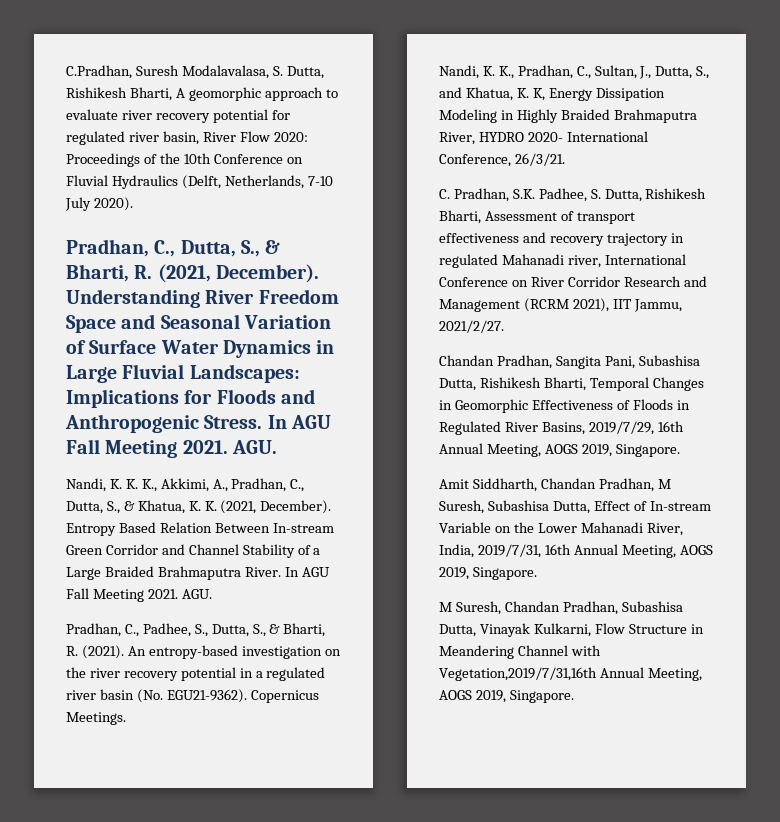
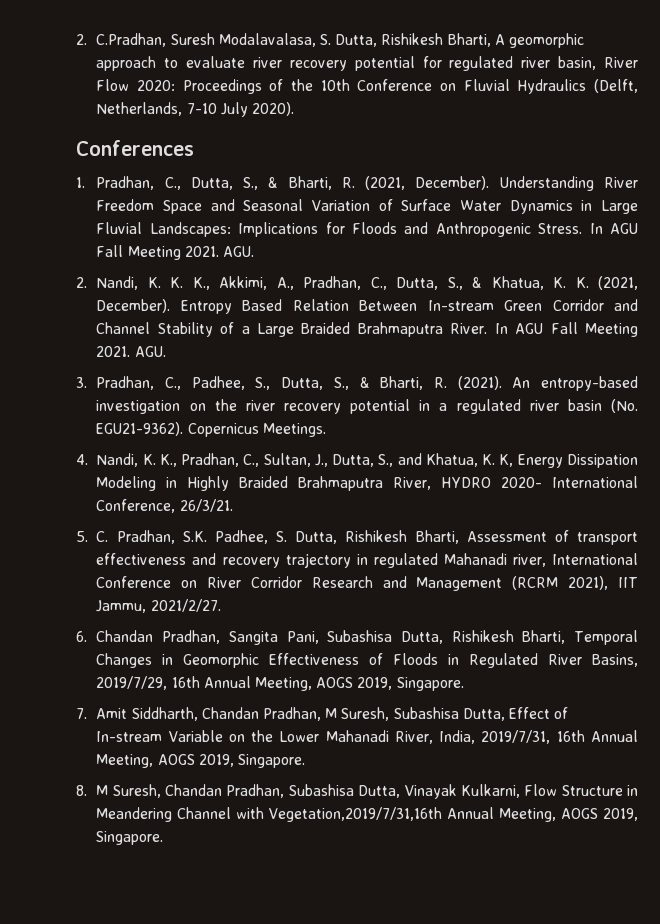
(66, 72) none -> [76,34,87,45] 2.
(133, 204) none -> [76,140,194,156] [76,177,85,188] Conferences // 1.
(277, 447) none -> [76,277,87,288] 2.
(212, 594) none -> [76,377,87,388] 3.
(126, 718) none -> [76,454,88,465] 4.
(565, 159) none -> [76,531,88,542] 5.
(504, 326) none -> [76,631,87,642] 6.
(680, 450) none -> [76,708,87,719] 7.
(537, 573) none -> [76,785,87,796] 8.

